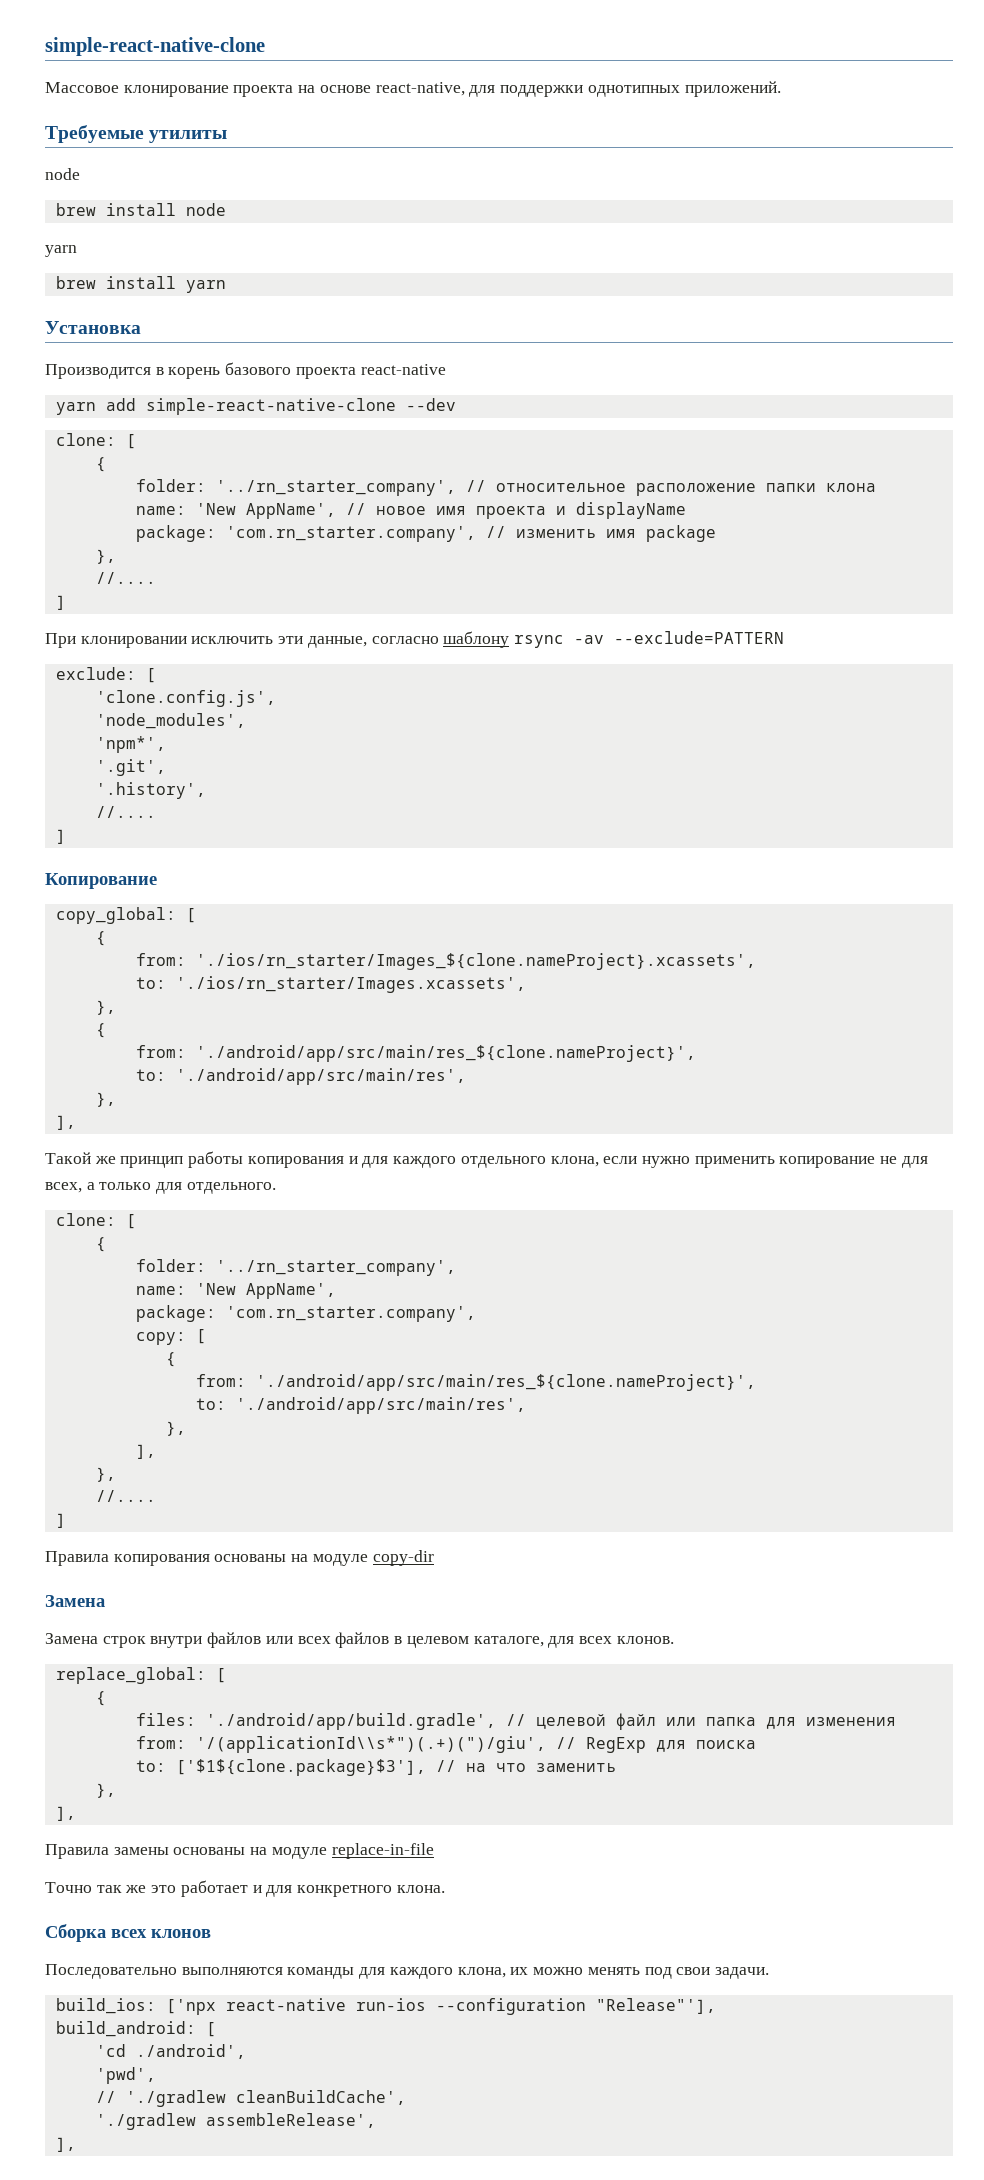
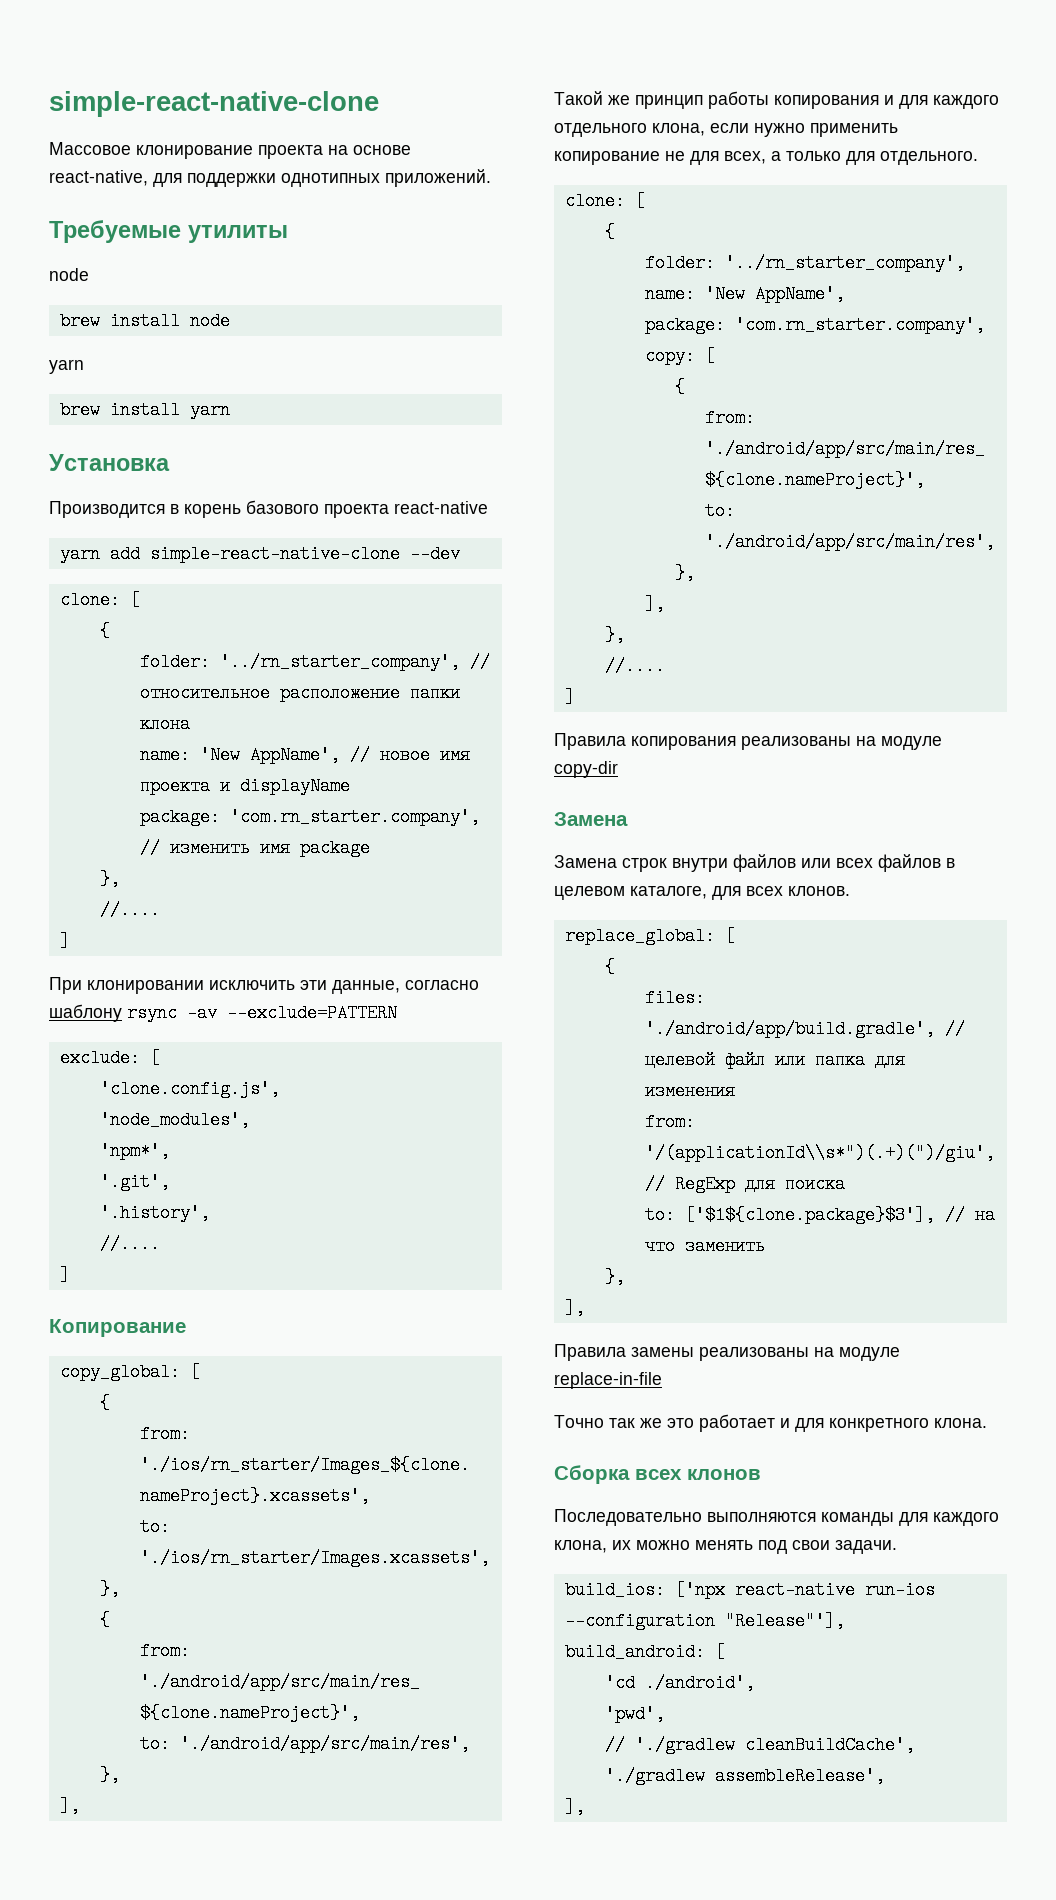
[214,1554,287,1562] основаны -> [741,736,851,750] реализованы
[173,1847,246,1855] основаны -> [699,1347,809,1361] реализованы

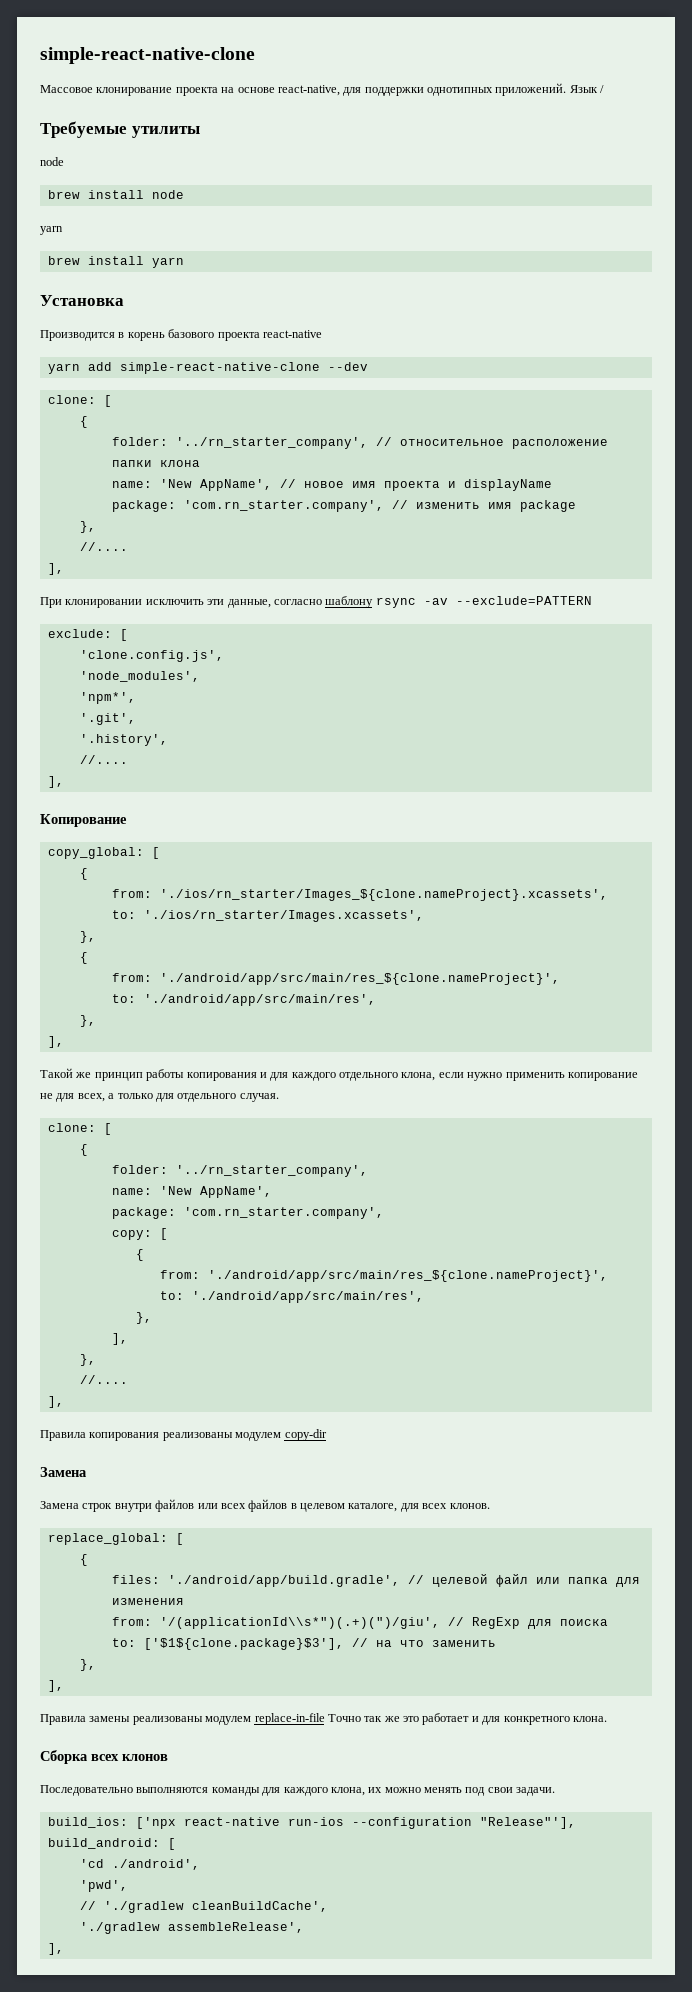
(491, 178) none -> [569,85,605,93] Язык /
[59,932,70,950] ] -> [47,563,64,575] ],
[59,1266,70,1284] ] -> [47,776,64,788] ],
[880,151,978,165] отдельного. -> [177,1093,279,1102] отдельного случая.
[564,688,575,706] ] -> [47,1396,64,1408] ],
[856,736,942,750] на модуле -> [235,1432,282,1441] модулем
[814,1347,900,1361] на модуле -> [205,1716,252,1725] модулем
(662, 1380) // -> (325, 1719) none

